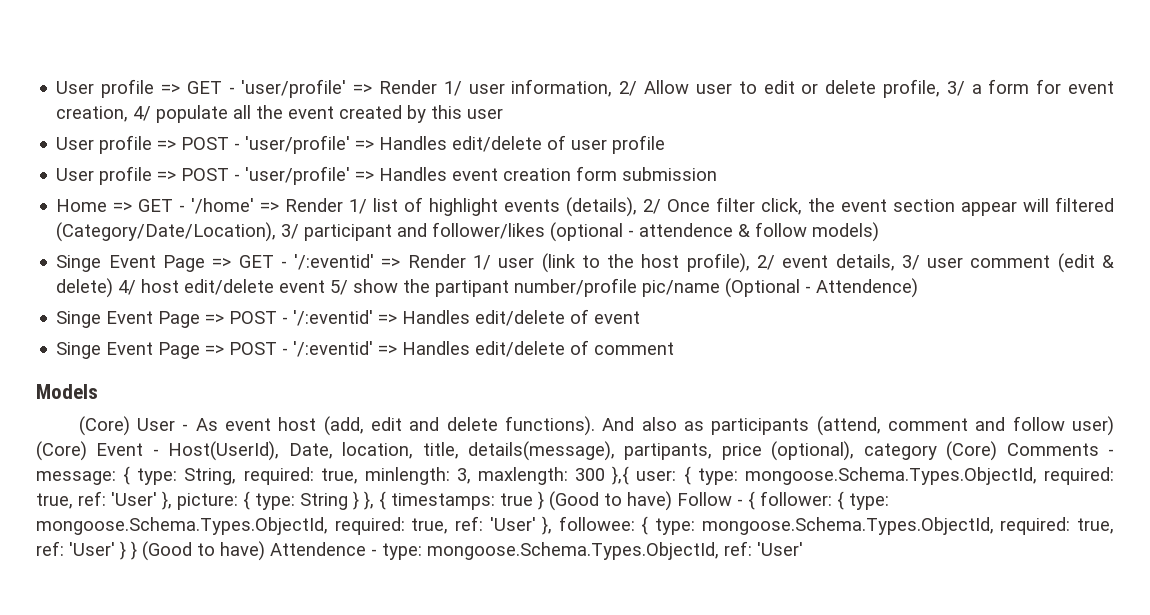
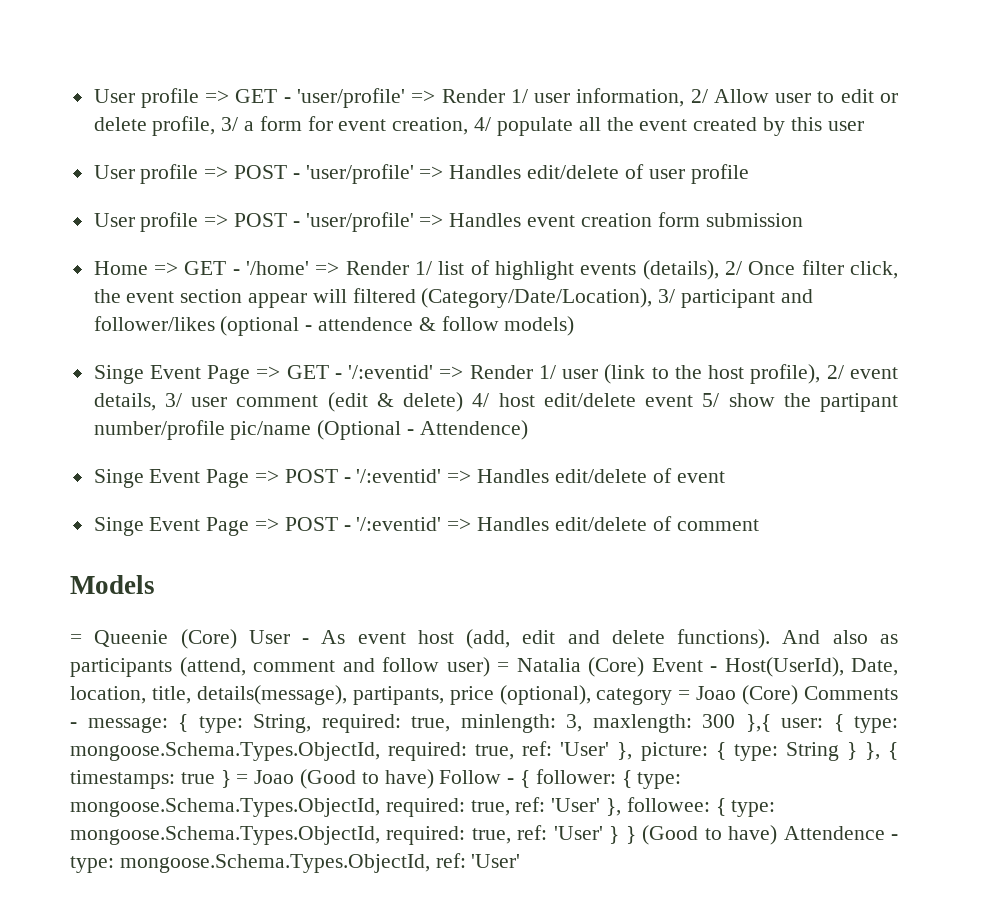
(98, 391) none -> [70,630,169,647] = Queenie
(1114, 426) none -> [497,658,581,672] = Natalia
(937, 451) none -> [678,686,737,700] = Joao
(544, 500) none -> [236,770,295,784] = Joao

